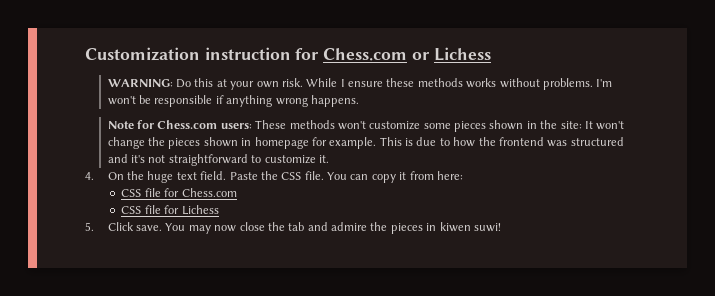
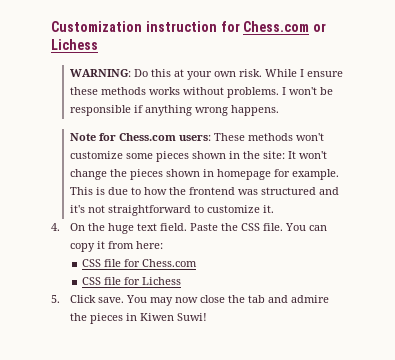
[596,79,613,87] I'm -> [281,87,286,95] I
[439,222,501,232] kiwen suwi! -> [139,313,207,321] Kiwen Suwi!

